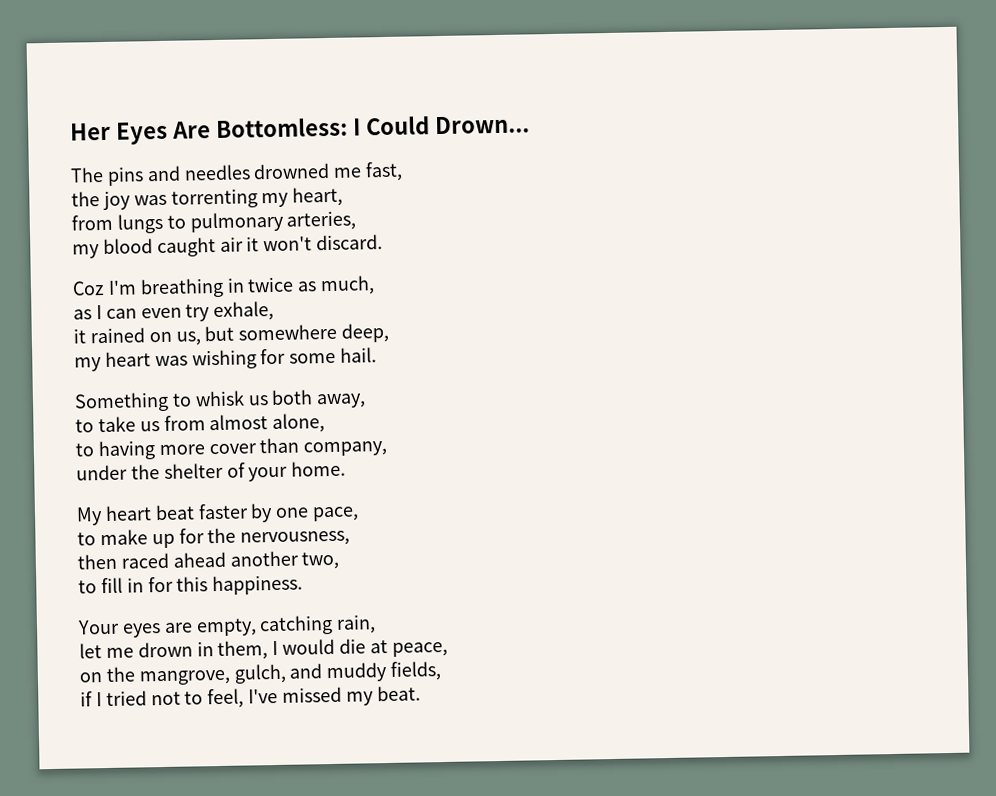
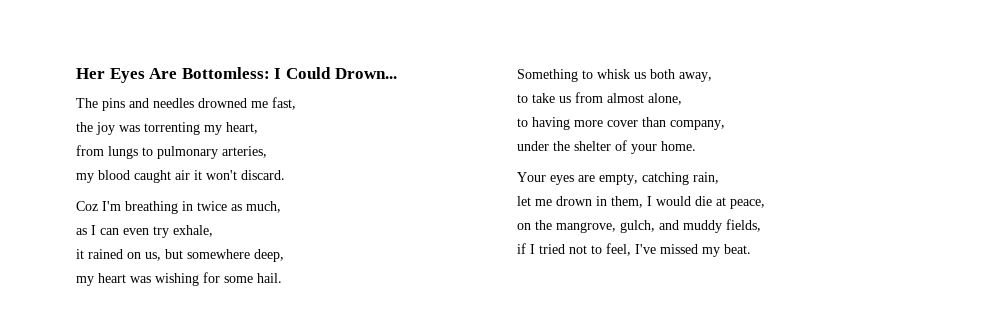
[76,503,360,526] [77,527,351,549] [77,550,341,570] [78,574,304,596] // My heart beat faster by one pace, // to make up for the nervousness, // then raced ahead another two, // to fill in for this happiness. -> (696, 146) none

